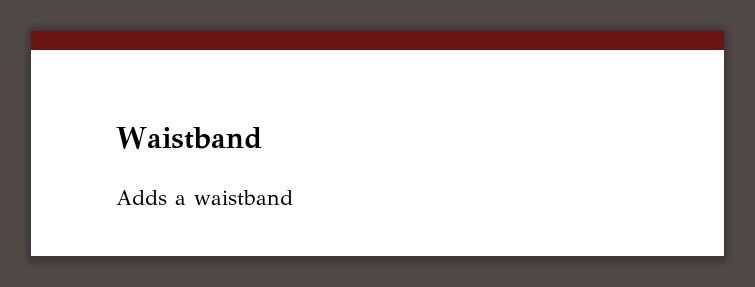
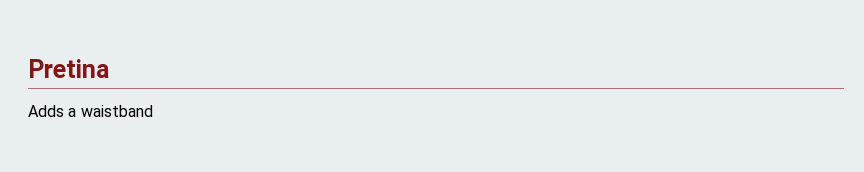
[116,127,262,149] Waistband -> [28,59,109,78] Pretina

